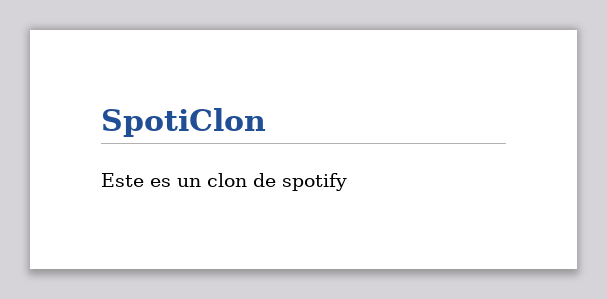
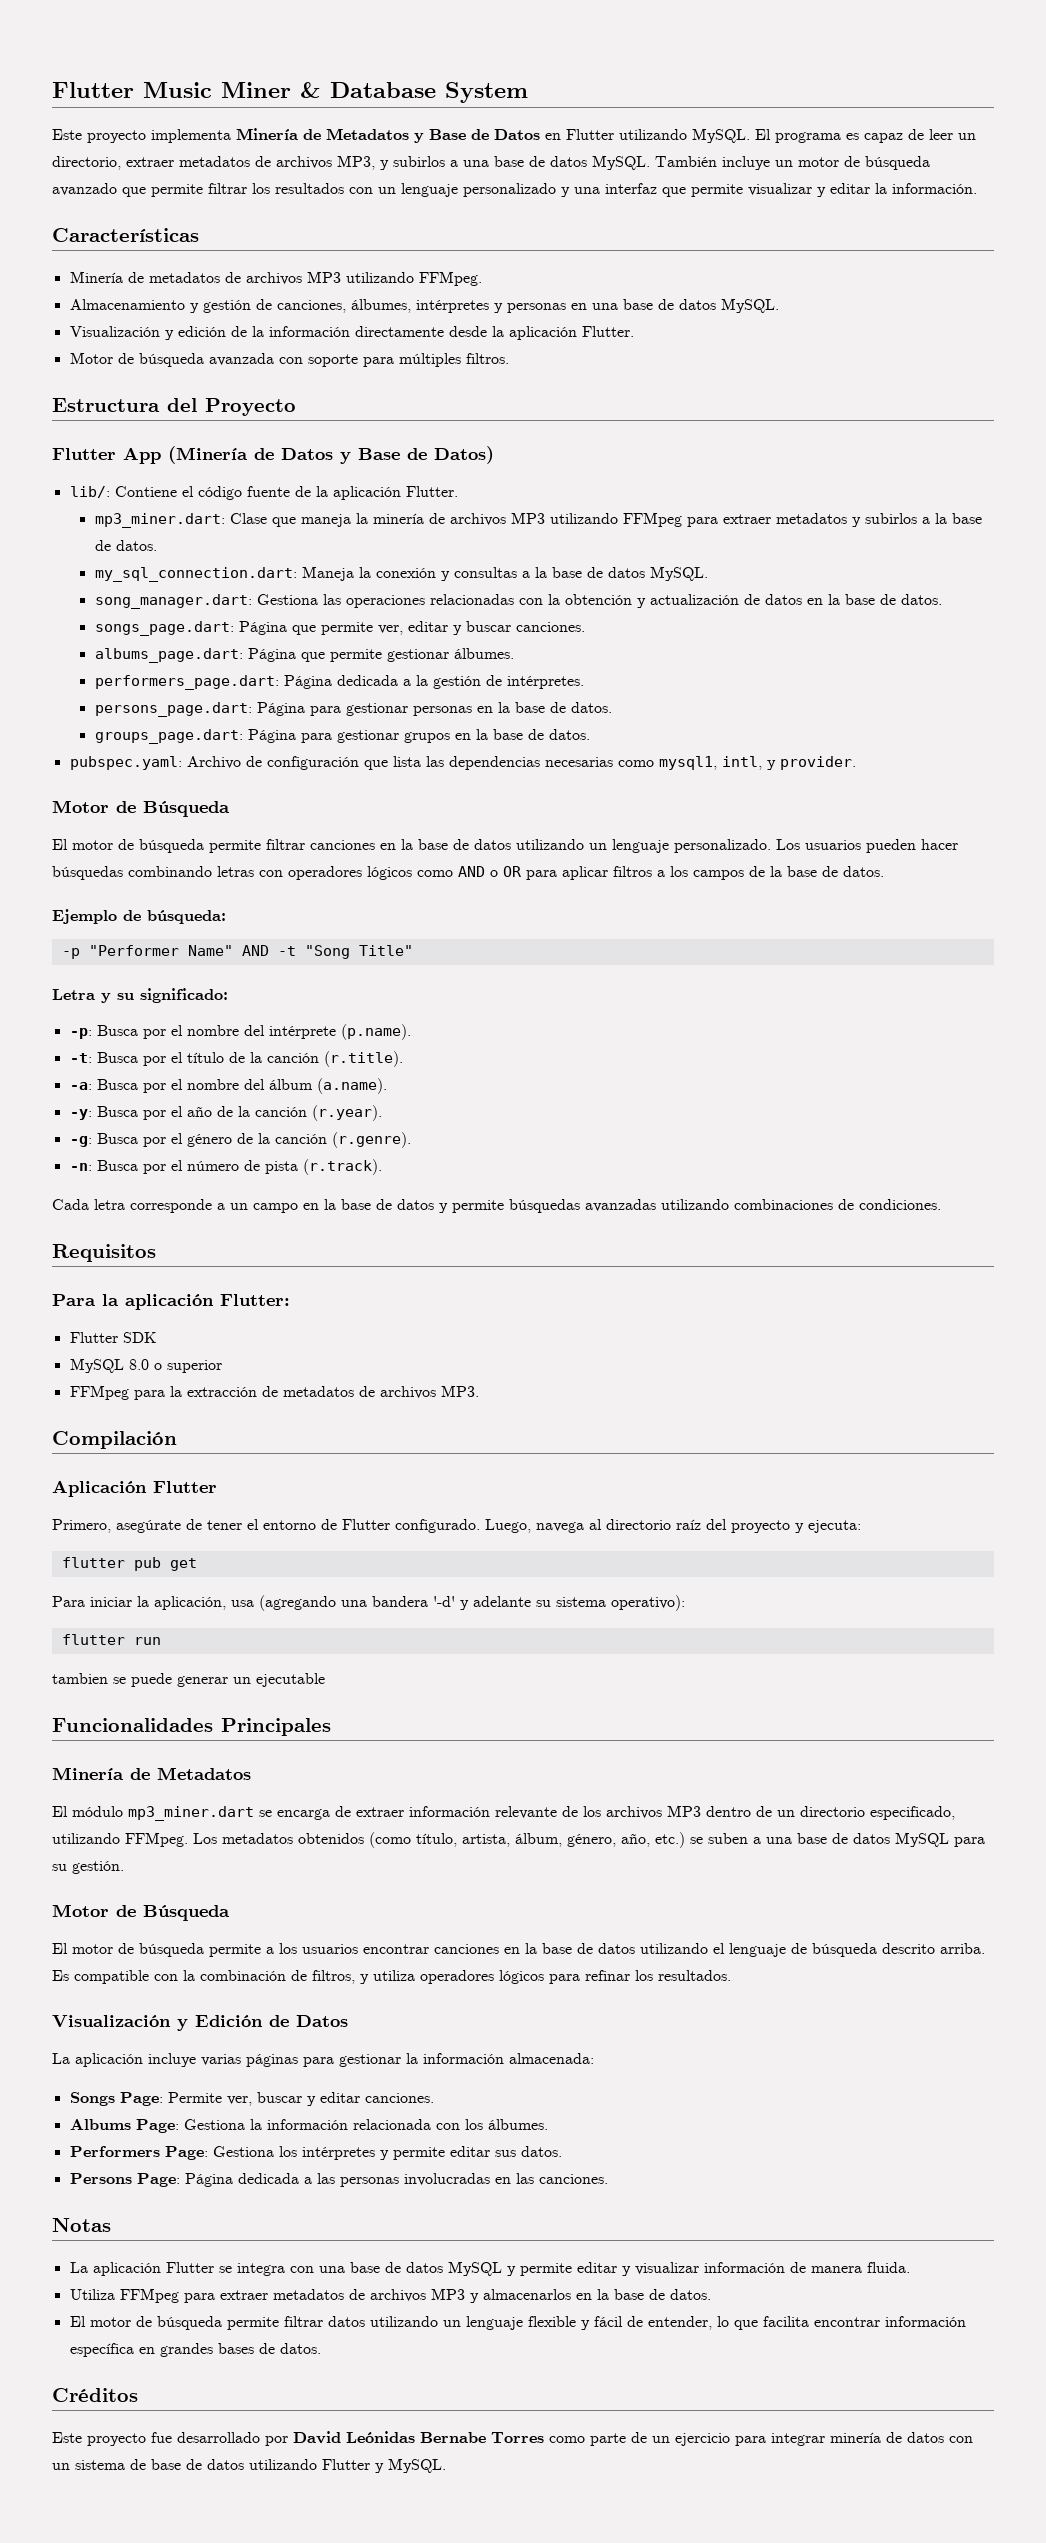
[101,108,266,137] [101,173,347,191] SpotiClon // Este es un clon de spotify -> [52,82,528,103] [52,128,976,143] [52,155,930,170] [52,183,977,197] [52,228,199,242] [69,271,482,286] [69,298,779,313] [69,326,634,340] [69,352,509,367] [52,398,296,416] [52,446,494,464] [69,486,458,500] [94,512,982,528] [94,540,157,551] [94,566,708,582] [94,594,942,609] [94,621,585,636] [94,648,514,663] [94,675,584,690] [94,702,612,717] [94,729,590,744] [69,756,856,770] [52,800,230,817] [52,839,958,853] [52,866,884,880] [52,909,226,924] [61,945,413,959] [52,988,228,1003] [69,1024,411,1040] [69,1051,403,1067] [69,1078,387,1094] [69,1105,382,1121] [69,1132,411,1148] [69,1159,382,1175] [52,1199,941,1213] [52,1244,156,1262] [52,1294,290,1310] [69,1332,156,1343] [69,1358,222,1373] [69,1385,479,1400] [52,1431,177,1449] [52,1480,217,1497] [52,1519,861,1533] [61,1557,197,1571] [52,1595,685,1611] [61,1634,161,1645] [52,1673,325,1687] [52,1718,331,1736] [52,1767,251,1780] [52,1805,955,1821] [52,1832,985,1848] [52,1861,124,1874] [52,1904,230,1921] [52,1943,985,1957] [52,1970,731,1984] [52,2015,348,2031] [52,2053,594,2067] [69,2092,434,2106] [69,2119,548,2133] [69,2146,562,2160] [69,2173,608,2187] [52,2218,111,2232] [69,2261,910,2276] [69,2288,711,2303] [69,2316,966,2330] [69,2343,321,2357] [52,2388,138,2402] [52,2431,973,2446] [52,2458,446,2473] Flutter Music Miner & Database System // Este proyecto implementa Minería de Metadatos y Base de Datos en Flutter utilizando MySQL. El programa es capaz de leer un directorio, extraer metadatos de archivos MP3, y subirlos a una base de datos MySQL. También incluye un motor de búsqueda avanzado que permite filtrar los resultados con un lenguaje personalizado y una interfaz que permite visualizar y editar la información. // Características // Minería de metadatos de archivos MP3 utilizando FFMpeg. // Almacenamiento y gestión de canciones, álbumes, intérpretes y personas en una base de datos MySQL. // Visualización y edición de la información directamente desde la aplicación Flutter. // Motor de búsqueda avanzada con soporte para múltiples filtros. // Estructura del Proyecto // Flutter App (Minería de Datos y Base de Datos) // lib/: Contiene el código fuente de la aplicación Flutter. // mp3_miner.dart: Clase que maneja la minería de archivos MP3 utilizando FFMpeg para extraer metadatos y subirlos a la base de datos. // my_sql_connection.dart: Maneja la conexión y consultas a la base de datos MySQL. // song_manager.dart: Gestiona las operaciones relacionadas con la obtención y actualización de datos en la base de datos. // songs_page.dart: Página que permite ver, editar y buscar canciones. // albums_page.dart: Página que permite gestionar álbumes. // performers_page.dart: Página dedicada a la gestión de intérpretes. // persons_page.dart: Página para gestionar personas en la base de datos. // groups_page.dart: Página para gestionar grupos en la base de datos. // pubspec.yaml: Archivo de configuración que lista las dependencias necesarias como mysql1, intl, y provider. // Motor de Búsqueda // El motor de búsqueda permite filtrar canciones en la base de datos utilizando un lenguaje personalizado. Los usuarios pueden hacer búsquedas combinando letras con operadores lógicos como AND o OR para aplicar filtros a los campos de la base de datos. // Ejemplo de búsqueda: // -p "Performer Name" AND -t "Song Title" // Letra y su significado: // -p: Busca por el nombre del intérprete (p.name). // -t: Busca por el título de la canción (r.title). // -a: Busca por el nombre del álbum (a.name). // -y: Busca por el año de la canción (r.year). // -g: Busca por el género de la canción (r.genre). // -n: Busca por el número de pista (r.track). // Cada letra corresponde a un campo en la base de datos y permite búsquedas avanzadas utilizando combinaciones de condiciones. // Requisitos // Para la aplicación Flutter: // Flutter SDK // MySQL 8.0 o superior // FFMpeg para la extracción de metadatos de archivos MP3. // Compilación // Aplicación Flutter // Primero, asegúrate de tener el entorno de Flutter configurado. Luego, navega al directorio raíz del proyecto y ejecuta: // flutter pub get // Para iniciar la aplicación, usa (agregando una bandera '-d' y adelante su sistema operativo): // flutter run // tambien se puede generar un ejecutable // Funcionalidades Principales // Minería de Metadatos // El módulo mp3_miner.dart se encarga de extraer información relevante de los archivos MP3 dentro de un directorio especificado, utilizando FFMpeg. Los metadatos obtenidos (como título, artista, álbum, género, año, etc.) se suben a una base de datos MySQL para su gestión. // Motor de Búsqueda // El motor de búsqueda permite a los usuarios encontrar canciones en la base de datos utilizando el lenguaje de búsqueda descrito arriba. Es compatible con la combinación de filtros, y utiliza operadores lógicos para refinar los resultados. // Visualización y Edición de Datos // La aplicación incluye varias páginas para gestionar la información almacenada: // Songs Page: Permite ver, buscar y editar canciones. // Albums Page: Gestiona la información relacionada con los álbumes. // Performers Page: Gestiona los intérpretes y permite editar sus datos. // Persons Page: Página dedicada a las personas involucradas en las canciones. // Notas // La aplicación Flutter se integra con una base de datos MySQL y permite editar y visualizar información de manera fluida. // Utiliza FFMpeg para extraer metadatos de archivos MP3 y almacenarlos en la base de datos. // El motor de búsqueda permite filtrar datos utilizando un lenguaje flexible y fácil de entender, lo que facilita encontrar información específica en grandes bases de datos. // Créditos // Este proyecto fue desarrollado por David Leónidas Bernabe Torres como parte de un ejercicio para integrar minería de datos con un sistema de base de datos utilizando Flutter y MySQL.

